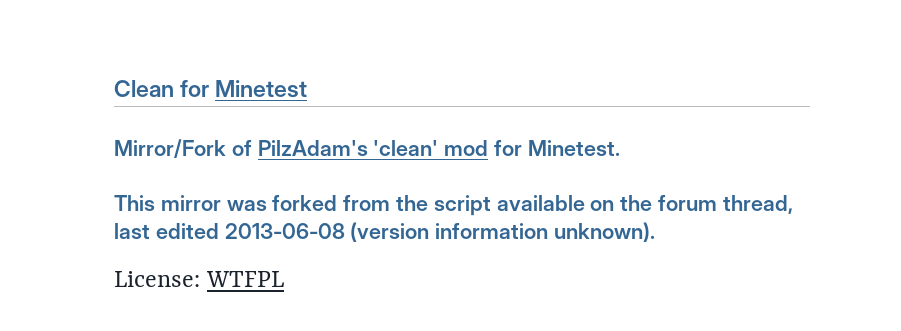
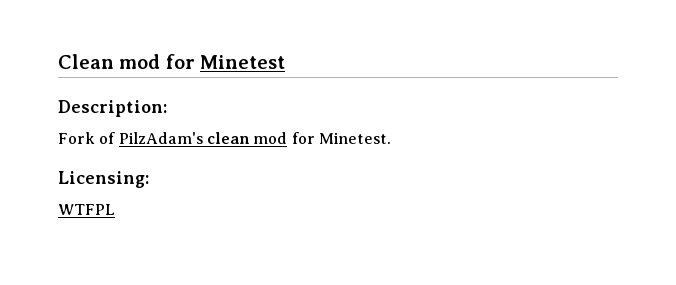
(174, 88) none -> [119,54,161,69] mod
[114,139,226,158] Mirror/Fork -> [58,100,167,117] [58,132,95,144] Description: // Fork
[373,140,439,156] 'clean' -> [206,132,250,144] clean
[114,195,793,216] [114,222,656,242] [114,271,200,287] This mirror was forked from the script available on the forum thread, last edited 2013-06-08 (version information unknown). // License: -> [58,171,149,188] Licensing: //

